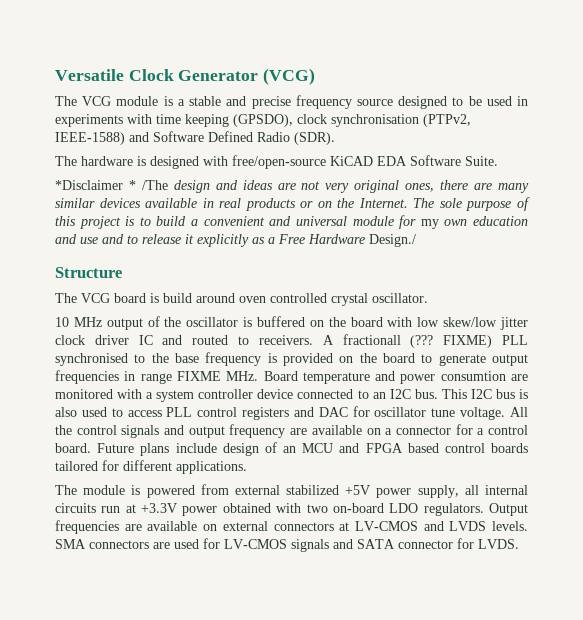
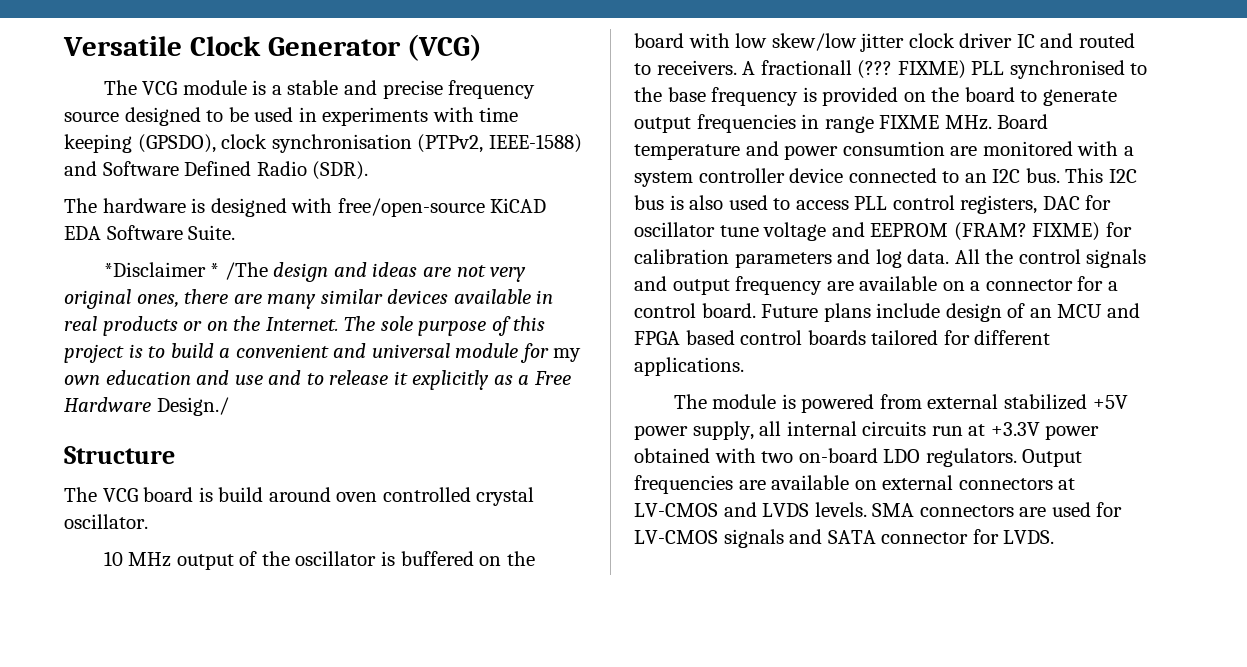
[242,407,314,420] registers and -> [960,195,1038,214] registers,
[460,407,506,420] voltage. -> [763,222,1132,241] [634,249,950,268] voltage and EEPROM (FRAM? FIXME) for calibration parameters and log data.

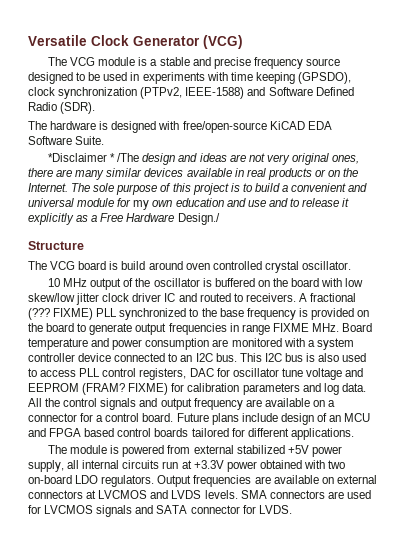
[271,134,412,153] synchronisation -> [58,87,138,99] synchronization
[760,60,852,75] fractionall -> [310,293,357,302] fractional
[1009,60,1125,79] synchronised -> [119,308,187,320] synchronized
[842,141,945,156] consumtion -> [145,338,210,350] consumption
[634,503,718,517] LV-CMOS -> [98,490,148,499] LVCMOS
[634,530,718,544] LV-CMOS -> [44,505,94,514] LVCMOS

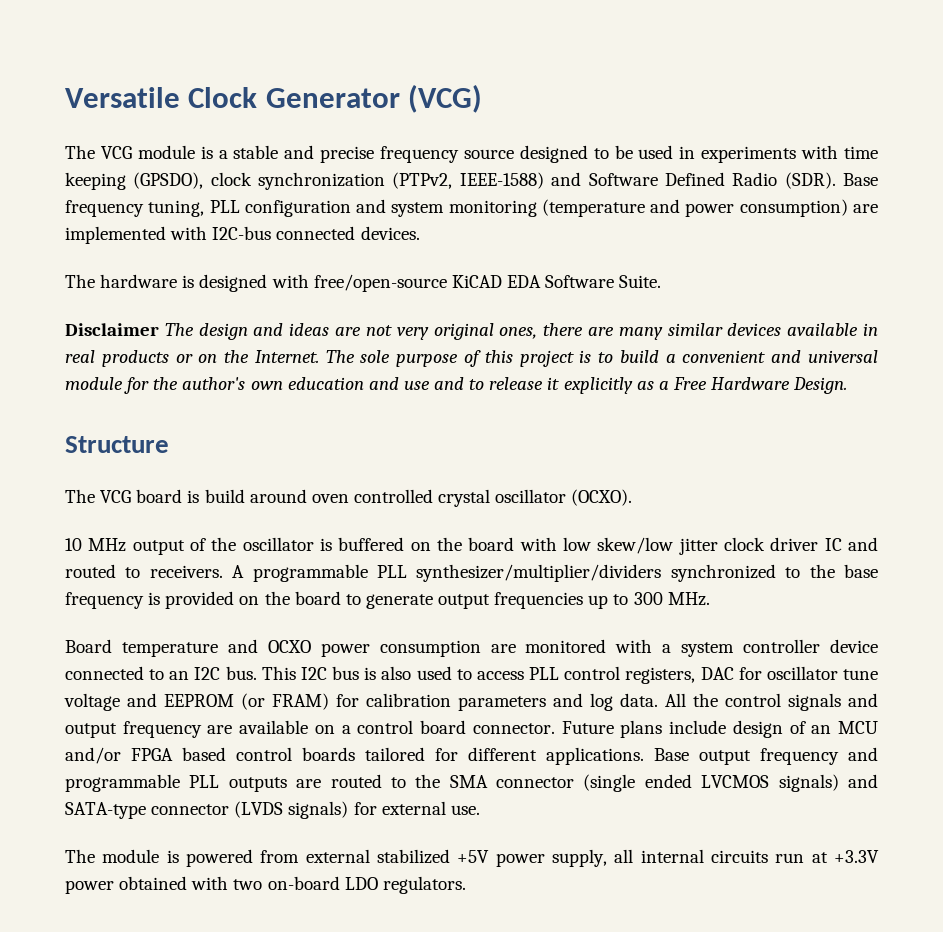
(96, 108) none -> [843,173,879,186] [65,199,878,217] [65,226,420,244] Base frequency tuning, PLL configuration and system monitoring (temperature and power consumption) are implemented with I2C-bus connected devices.
[48,153,140,162] *Disclaimer * /The -> [65,323,194,336] Disclaimer The
[133,200,150,210] my -> [153,377,246,390] the author's
[177,213,220,225] Design./ -> [793,377,848,394] Design.
[301,261,351,270] oscillator. -> [495,489,633,506] oscillator (OCXO).
[310,293,357,302] [28,308,118,320] fractional (??? FIXME) PLL -> [252,564,662,582] programmable PLL synthesizer/multiplier/dividers
[229,323,309,335] in range FIXME -> [588,592,663,609] up to 300
(339, 327) none -> (710, 599) //
(110, 342) none -> [267,640,311,653] OCXO
[82,383,169,395] (FRAM? FIXME) -> [241,693,329,710] (or FRAM)
[28,413,174,422] connector for a control board. -> [357,720,555,734] control board connector.
[28,428,46,437] and -> [65,747,121,764] and/or
(354, 434) none -> [654,747,878,765] [65,774,878,792] [65,801,480,819] Base output frequency and programmable PLL outputs are routed to the SMA connector (single ended LVCMOS signals) and SATA-type connector (LVDS signals) for external use.
[157,475,377,487] [28,490,371,499] [28,505,292,517] Output frequencies are available on external connectors at LVCMOS and LVDS levels. SMA connectors are used for LVCMOS signals and SATA connector for LVDS. -> (466, 885) none

